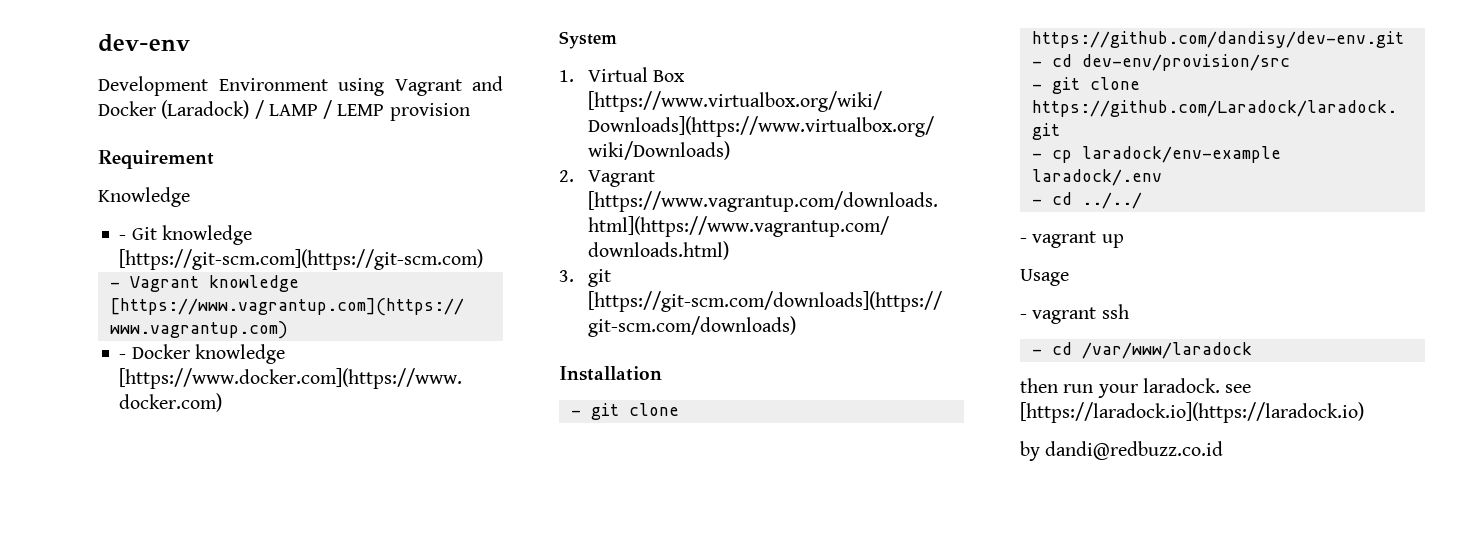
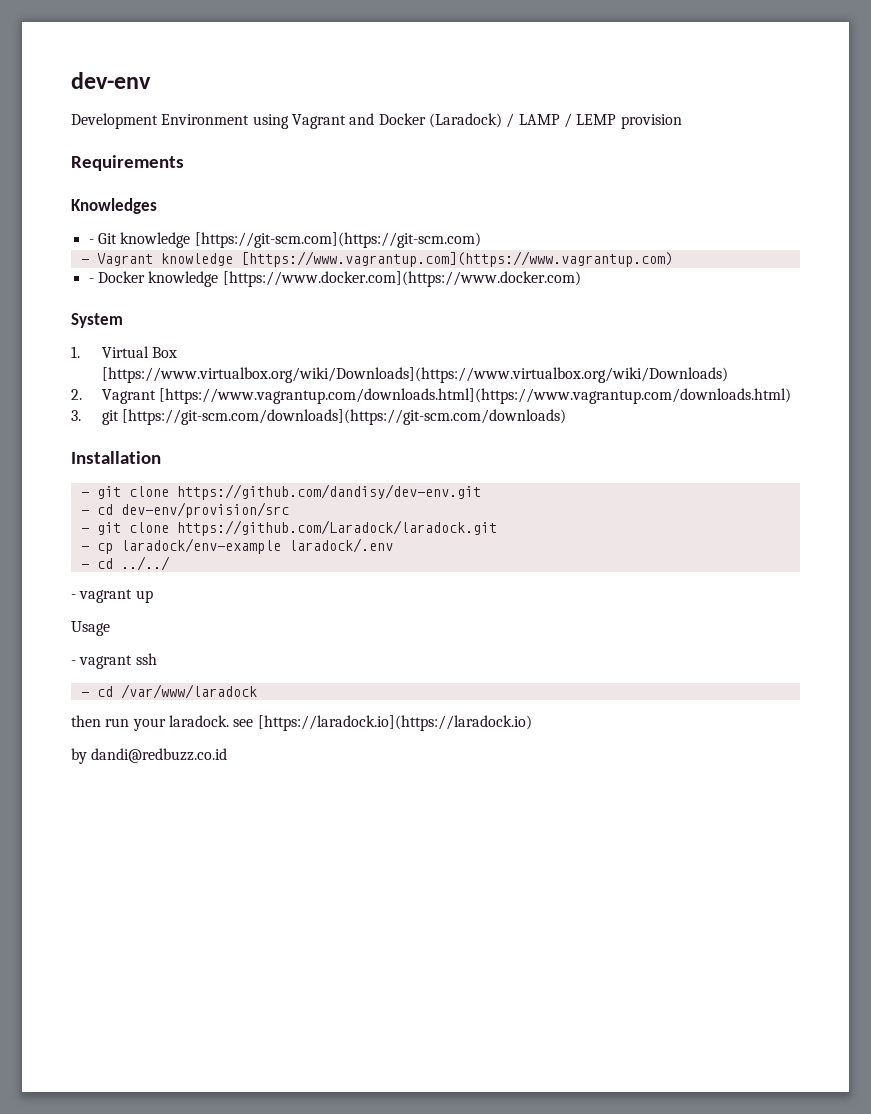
[98,150,214,169] [98,187,190,207] Requirement // Knowledge -> [71,155,184,171] [71,198,157,214] Requirements // Knowledges

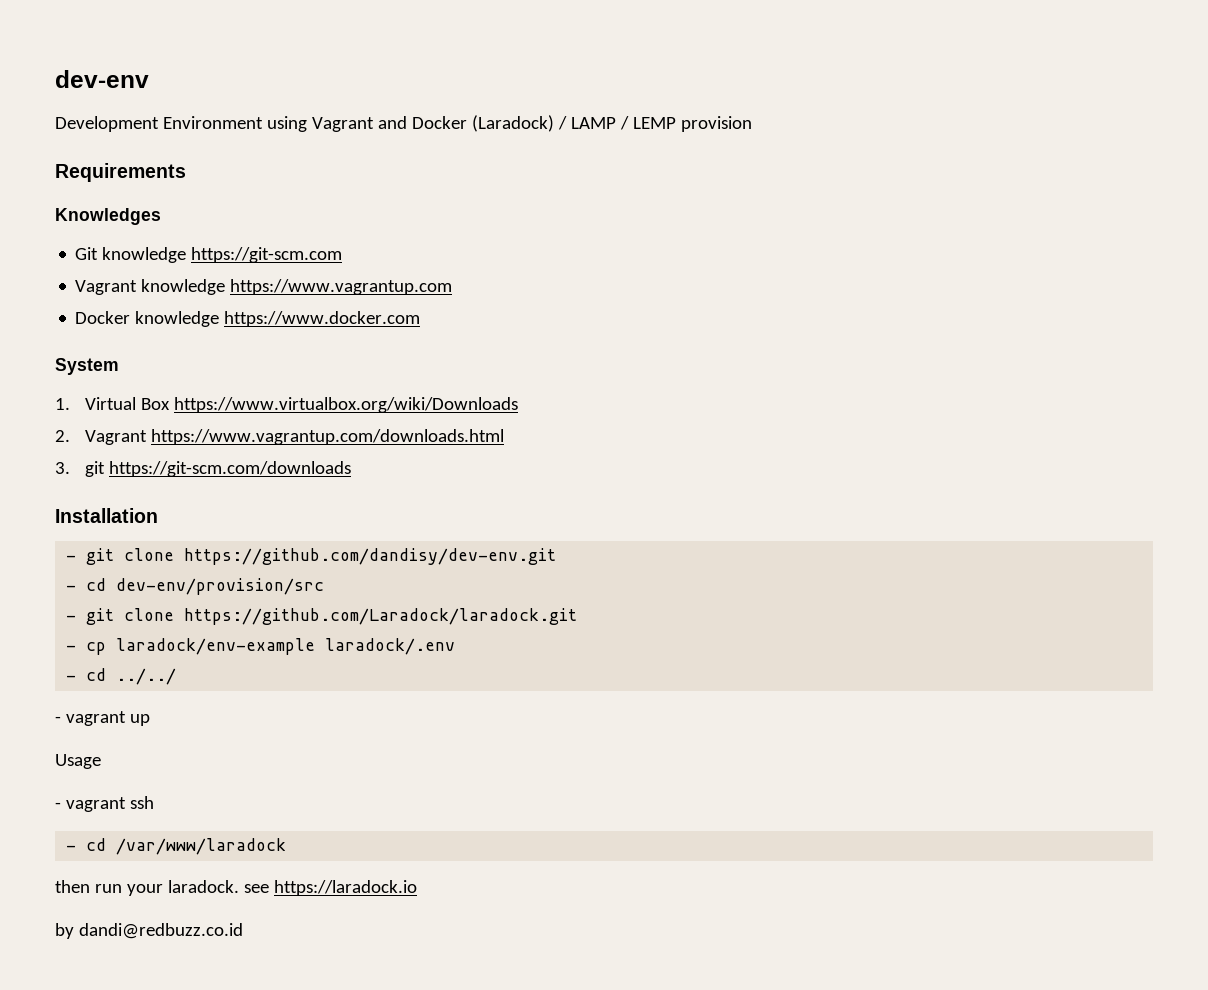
[88,239,94,244] - -> (161, 216) none
[194,232,481,248] [80,251,673,267] [88,278,94,283] [https://git-scm.com](https://git-scm.com) // - Vagrant knowledge [https://www.vagrantup.com](https://www.vagrantup.com) // - -> [191,247,343,263] [75,279,453,295] https://git-scm.com // Vagrant knowledge https://www.vagrantup.com //
[222,271,581,287] [https://www.docker.com](https://www.docker.com) -> [224,311,421,327] https://www.docker.com
[102,367,729,383] [https://www.virtualbox.org/wiki/Downloads](https://www.virtualbox.org/wiki/Downloads) -> [173,397,518,413] https://www.virtualbox.org/wiki/Downloads
[159,388,792,404] [https://www.vagrantup.com/downloads.html](https://www.vagrantup.com/downloads.html) -> [150,429,504,445] https://www.vagrantup.com/downloads.html
[122,409,567,425] [https://git-scm.com/downloads](https://git-scm.com/downloads) -> [108,461,351,477] https://git-scm.com/downloads
[257,715,532,731] [https://laradock.io](https://laradock.io) -> [273,880,417,896] https://laradock.io

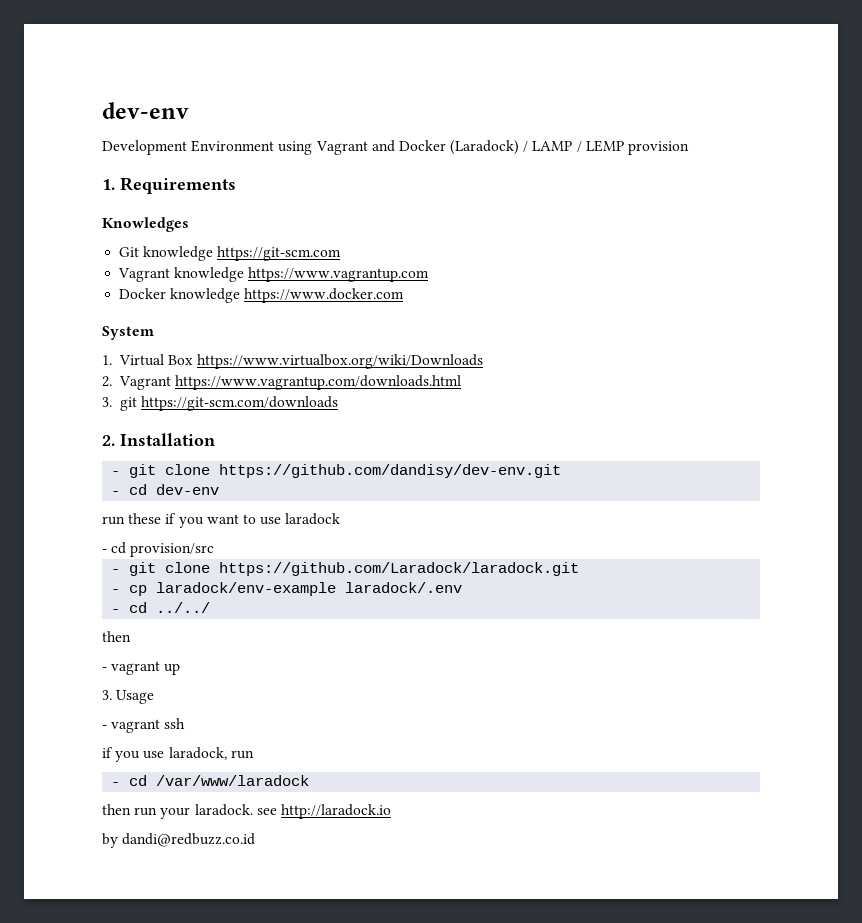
(752, 124) none -> [102,179,115,190] 1.
(351, 469) none -> [102,435,115,446] 2.
[116,578,325,595] dev-env/provision/src -> [156,484,220,495] [102,513,341,528] [102,542,215,557] dev-env // run these if you want to use laradock // - cd provision/src
(177, 676) none -> [102,631,131,642] // then
(150, 720) none -> [102,690,112,700] 3.
(154, 802) none -> [102,747,254,762] // if you use laradock, run
[273,880,417,896] https://laradock.io -> [280,804,391,819] http://laradock.io

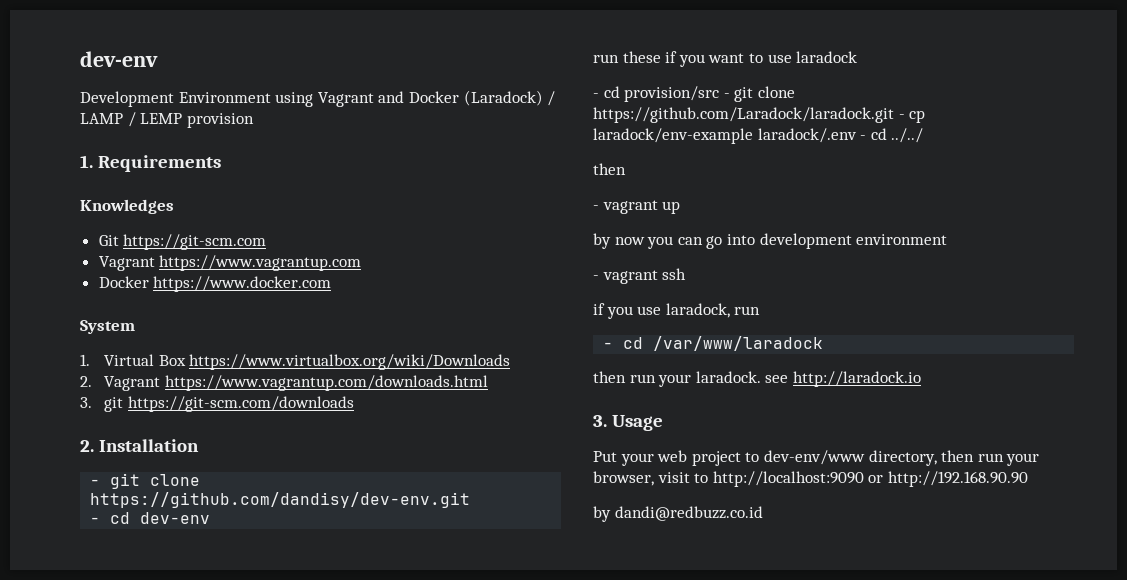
[143,246,214,261] knowledge -> (119, 240) none
[174,267,245,282] knowledge -> (155, 263) none
[170,288,241,303] knowledge -> (149, 282) none
(215, 550) // -> (720, 94) none
(580, 569) // -> (894, 115) none
(463, 587) // -> (857, 135) none
[102,690,155,704] 3. Usage -> [593,233,948,249] by now you can go into development environment
(391, 811) none -> [593,415,663,431] [593,450,1040,466] [593,471,1028,487] // 3. Usage // Put your web project to dev-env/www directory, then run your browser, visit to http://localhost:9090 or http://192.168.90.90

